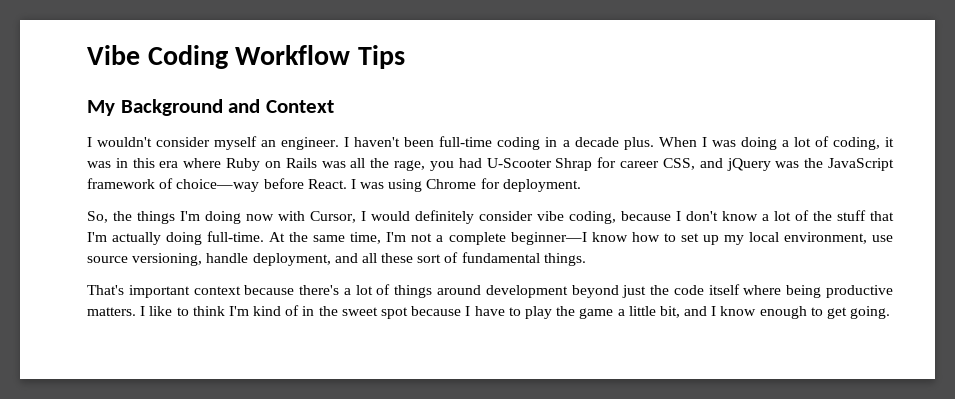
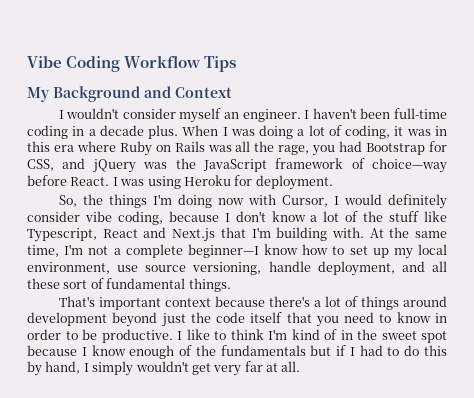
[486,157,660,171] U-Scooter Shrap for career -> [366,141,447,155] Bootstrap for
[426,179,477,189] Chrome -> [183,175,231,186] Heroku
[870,211,894,221] [87,231,265,245] that I'm actually doing full-time. -> [424,211,448,222] [27,227,364,242] like Typescript, React and Next.js that I'm building with.
[743,285,894,298] [87,307,136,316] where being productive matters. -> [286,312,447,327] [27,329,173,343] that you need to know in order to be productive.
[474,306,891,319] have to play the game a little bit, and I know enough to get going. -> [91,345,448,359] [27,361,301,376] know enough of the fundamentals but if I had to do this by hand, I simply wouldn't get very far at all.

